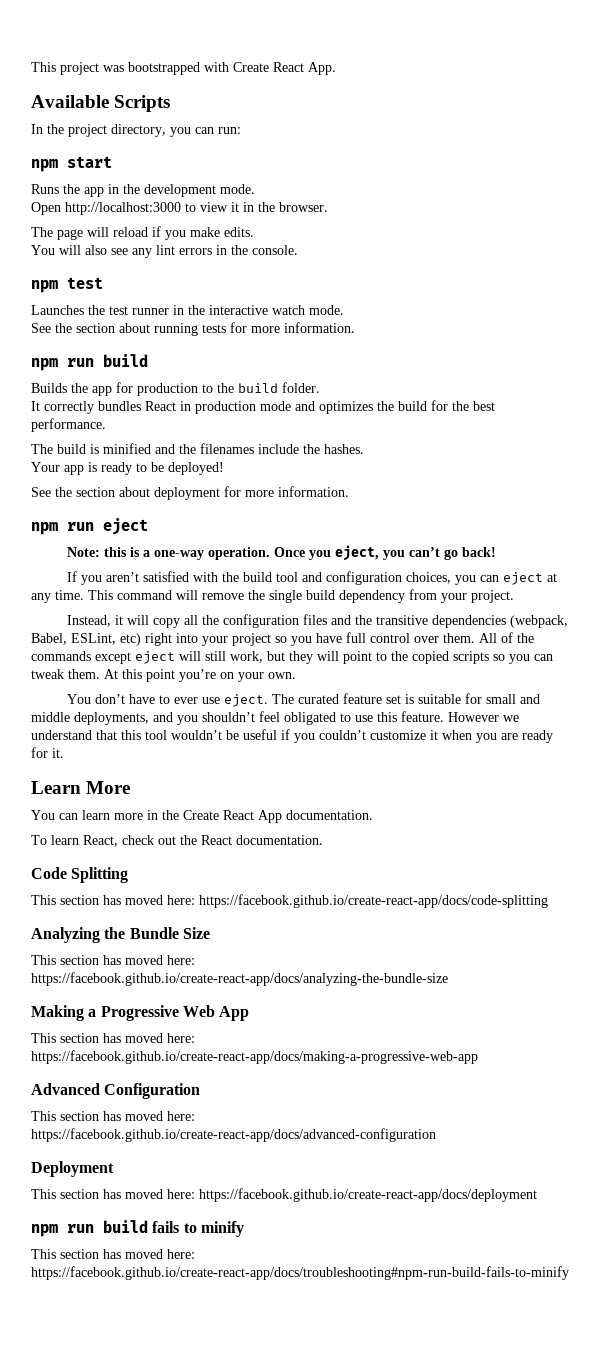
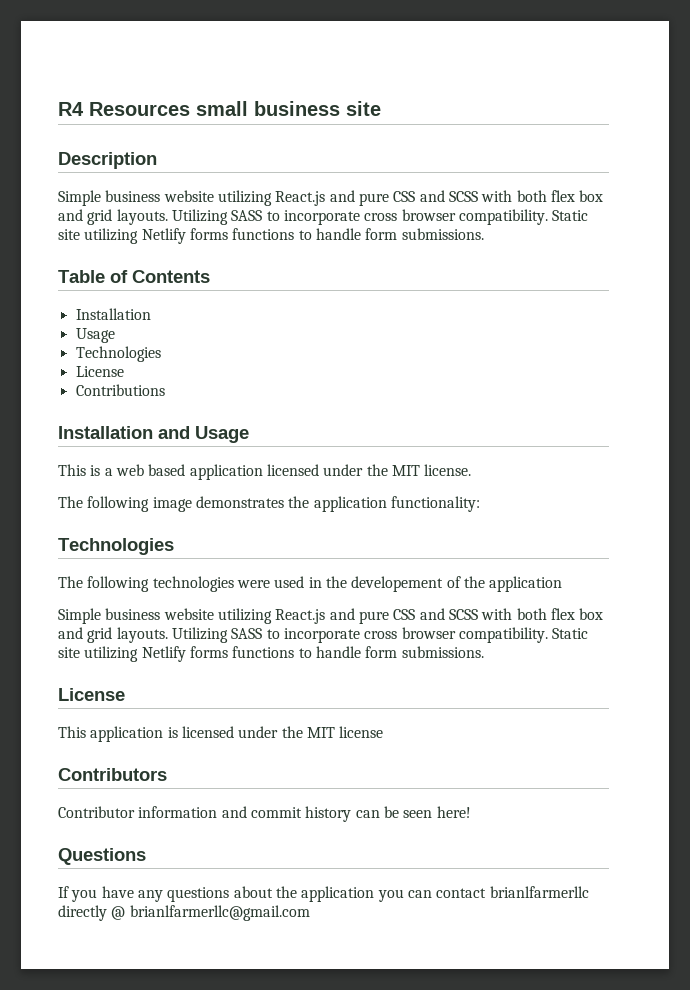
[31,62,336,75] [31,95,171,112] [31,124,241,137] [31,156,112,172] [31,184,255,197] [31,202,328,215] [31,226,254,240] [31,245,298,258] [31,277,103,293] [31,305,344,315] [31,322,355,336] [31,354,148,371] [31,382,320,396] [31,400,495,414] [31,418,106,432] [31,443,364,454] [31,462,224,475] [31,486,349,500] [31,518,148,535] [66,545,496,561] [66,571,557,585] [31,589,514,603] [66,614,568,628] [31,632,534,646] [31,651,553,664] [31,669,296,682] [66,693,540,707] [31,711,519,725] [31,729,553,743] [31,747,64,758] [31,781,131,794] [31,810,373,823] [31,835,323,847] [31,867,129,883] [31,894,548,908] [31,927,210,943] [31,955,195,965] [31,972,448,986] [31,1005,250,1021] [31,1033,195,1043] [31,1050,478,1064] [31,1083,201,1099] [31,1111,195,1121] [31,1128,436,1142] [31,1161,114,1177] [31,1188,537,1202] [31,1220,244,1237] [31,1249,195,1259] [31,1266,569,1280] This project was bootstrapped with Create React App. // Available Scripts // In the project directory, you can run: // npm start // Runs the app in the development mode. // Open http://localhost:3000 to view it in the browser. // The page will reload if you make edits. // You will also see any lint errors in the console. // npm test // Launches the test runner in the interactive watch mode. // See the section about running tests for more information. // npm run build // Builds the app for production to the build folder. // It correctly bundles React in production mode and optimizes the build for the best performance. // The build is minified and the filenames include the hashes. // Your app is ready to be deployed! // See the section about deployment for more information. // npm run eject // Note: this is a one-way operation. Once you eject, you can’t go back! // If you aren’t satisfied with the build tool and configuration choices, you can eject at any time. This command will remove the single build dependency from your project. // Instead, it will copy all the configuration files and the transitive dependencies (webpack, Babel, ESLint, etc) right into your project so you have full control over them. All of the commands except eject will still work, but they will point to the copied scripts so you can tweak them. At this point you’re on your own. // You don’t have to ever use eject. The curated feature set is suitable for small and middle deployments, and you shouldn’t feel obligated to use this feature. However we understand that this tool wouldn’t be useful if you couldn’t customize it when you are ready for it. // Learn More // You can learn more in the Create React App documentation. // To learn React, check out the React documentation. // Code Splitting // This section has moved here: https://facebook.github.io/create-react-app/docs/code-splitting // Analyzing the Bundle Size // This section has moved here: https://facebook.github.io/create-react-app/docs/analyzing-the-bundle-size // Making a Progressive Web App // This section has moved here: https://facebook.github.io/create-react-app/docs/making-a-progressive-web-app // Advanced Configuration // This section has moved here: https://facebook.github.io/create-react-app/docs/advanced-configuration // Deployment // This section has moved here: https://facebook.github.io/create-react-app/docs/deployment // npm run build fails to minify // This section has moved here: https://facebook.github.io/create-react-app/docs/troubleshooting#npm-run-build-fails-to-minify -> [58,101,381,116] [58,152,157,169] [58,190,604,206] [58,209,589,225] [58,228,484,244] [58,270,210,283] [75,308,151,320] [75,328,115,343] [75,346,161,362] [75,366,124,377] [75,384,165,396] [58,426,249,443] [58,464,472,480] [58,496,480,512] [58,538,174,555] [58,576,563,592] [58,608,604,624] [58,627,589,643] [58,646,484,662] [58,688,125,701] [58,726,384,742] [58,768,167,781] [58,806,471,822] [58,848,146,865] [58,886,589,902] [58,905,310,921] R4 Resources small business site // Description // Simple business website utilizing React.js and pure CSS and SCSS with both flex box and grid layouts. Utilizing SASS to incorporate cross browser compatibility. Static site utilizing Netlify forms functions to handle form submissions. // Table of Contents // Installation // Usage // Technologies // License // Contributions // Installation and Usage // This is a web based application licensed under the MIT license. // The following image demonstrates the application functionality: // Technologies // The following technologies were used in the developement of the application // Simple business website utilizing React.js and pure CSS and SCSS with both flex box and grid layouts. Utilizing SASS to incorporate cross browser compatibility. Static site utilizing Netlify forms functions to handle form submissions. // License // This application is licensed under the MIT license // Contributors // Contributor information and commit history can be seen here! // Questions // If you have any questions about the application you can contact brianlfarmerllc directly @ brianlfarmerllc@gmail.com

